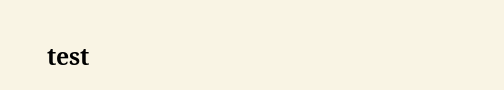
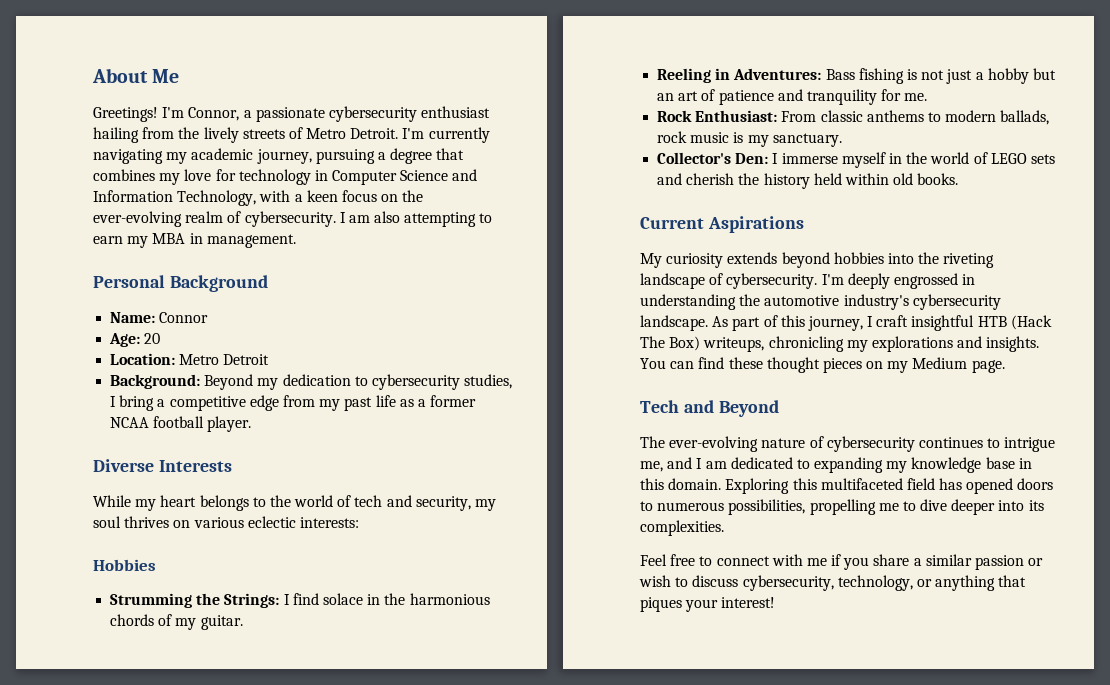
[47,49,89,65] test -> [92,68,180,83] [93,106,491,122] [93,127,490,143] [93,148,465,164] [93,169,478,185] [93,190,424,206] [93,211,493,227] [93,233,296,248] [93,275,268,292] [110,312,209,323] [109,333,161,347] [110,353,270,365] [110,374,513,390] [110,395,477,411] [110,416,252,432] [93,459,232,472] [93,495,497,511] [93,516,359,528] [93,559,156,571] [110,593,490,608] [110,614,243,630] [657,68,1056,84] [657,89,928,105] [657,110,1050,125] [657,131,842,147] [657,152,1055,168] [657,173,959,189] [640,216,804,233] [640,252,995,268] [640,273,976,289] [640,294,1001,310] [640,315,1052,331] [640,336,1040,352] [640,357,1005,373] [640,400,779,417] [640,436,1056,452] [640,457,1032,473] [640,478,1054,494] [640,499,1044,515] [640,520,724,536] [640,554,1044,570] [639,575,1027,591] [640,597,776,612] About Me // Greetings! I'm Connor, a passionate cybersecurity enthusiast hailing from the lively streets of Metro Detroit. I'm currently navigating my academic journey, pursuing a degree that combines my love for technology in Computer Science and Information Technology, with a keen focus on the ever-evolving realm of cybersecurity. I am also attempting to earn my MBA in management. // Personal Background // Name: Connor // Age: 20 // Location: Metro Detroit // Background: Beyond my dedication to cybersecurity studies, I bring a competitive edge from my past life as a former NCAA football player. // Diverse Interests // While my heart belongs to the world of tech and security, my soul thrives on various eclectic interests: // Hobbies // Strumming the Strings: I find solace in the harmonious chords of my guitar. // Reeling in Adventures: Bass fishing is not just a hobby but an art of patience and tranquility for me. // Rock Enthusiast: From classic anthems to modern ballads, rock music is my sanctuary. // Collector's Den: I immerse myself in the world of LEGO sets and cherish the history held within old books. // Current Aspirations // My curiosity extends beyond hobbies into the riveting landscape of cybersecurity. I'm deeply engrossed in understanding the automotive industry's cybersecurity landscape. As part of this journey, I craft insightful HTB (Hack The Box) writeups, chronicling my explorations and insights. You can find these thought pieces on my Medium page. // Tech and Beyond // The ever-evolving nature of cybersecurity continues to intrigue me, and I am dedicated to expanding my knowledge base in this domain. Exploring this multifaceted field has opened doors to numerous possibilities, propelling me to dive deeper into its complexities. // Feel free to connect with me if you share a similar passion or wish to discuss cybersecurity, technology, or anything that piques your interest!

